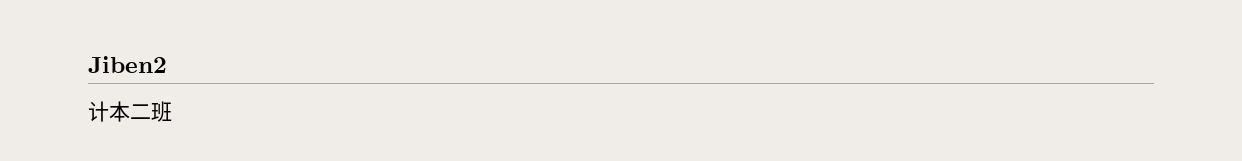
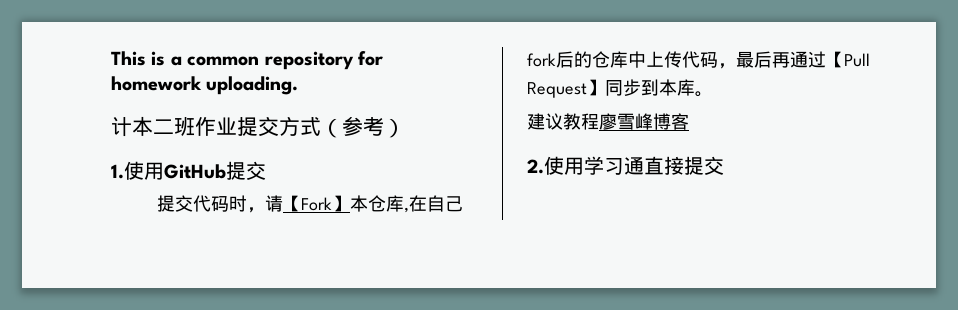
[88,56,167,73] [88,101,172,122] Jiben2 // 计本二班 -> [111,51,383,70] [111,76,299,95] [111,116,405,138] [111,161,266,180] [157,195,464,213] [527,51,870,69] [527,79,713,98] [527,113,689,130] [527,156,724,175] This is a common repository for homework uploading. // 计本二班作业提交方式（参考） // 1.使用GitHub提交 // 提交代码时，请【Fork】本仓库,在自己fork后的仓库中上传代码，最后再通过【Pull Request】同步到本库。 // 建议教程廖雪峰博客 // 2.使用学习通直接提交

